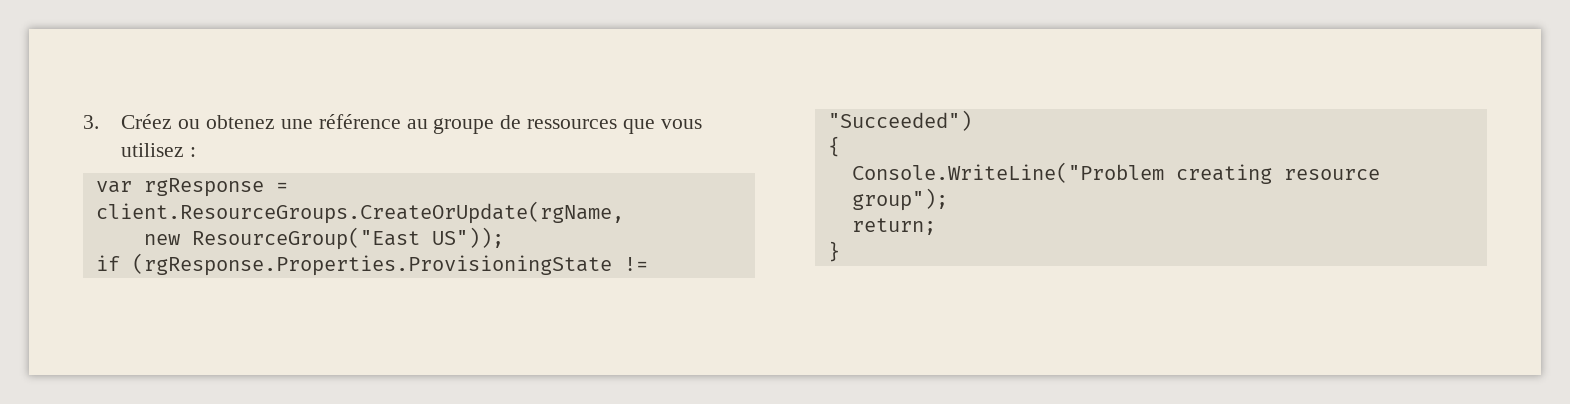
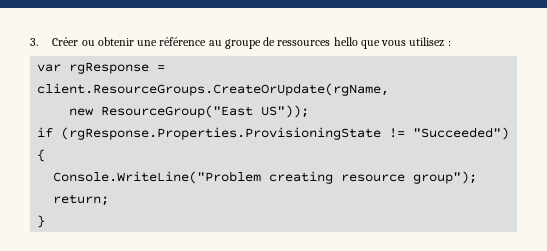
[121,114,276,129] Créez ou obtenez -> [52,37,134,46] Créer ou obtenir
(617, 124) none -> [333,37,358,46] hello

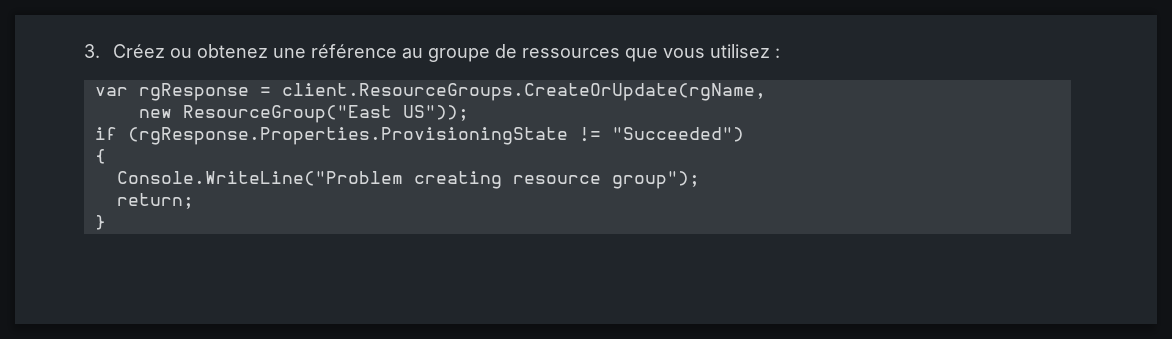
[52,37,134,46] Créer ou obtenir -> [112,44,268,58] Créez ou obtenez
[333,37,358,46] hello -> (620, 53) none

